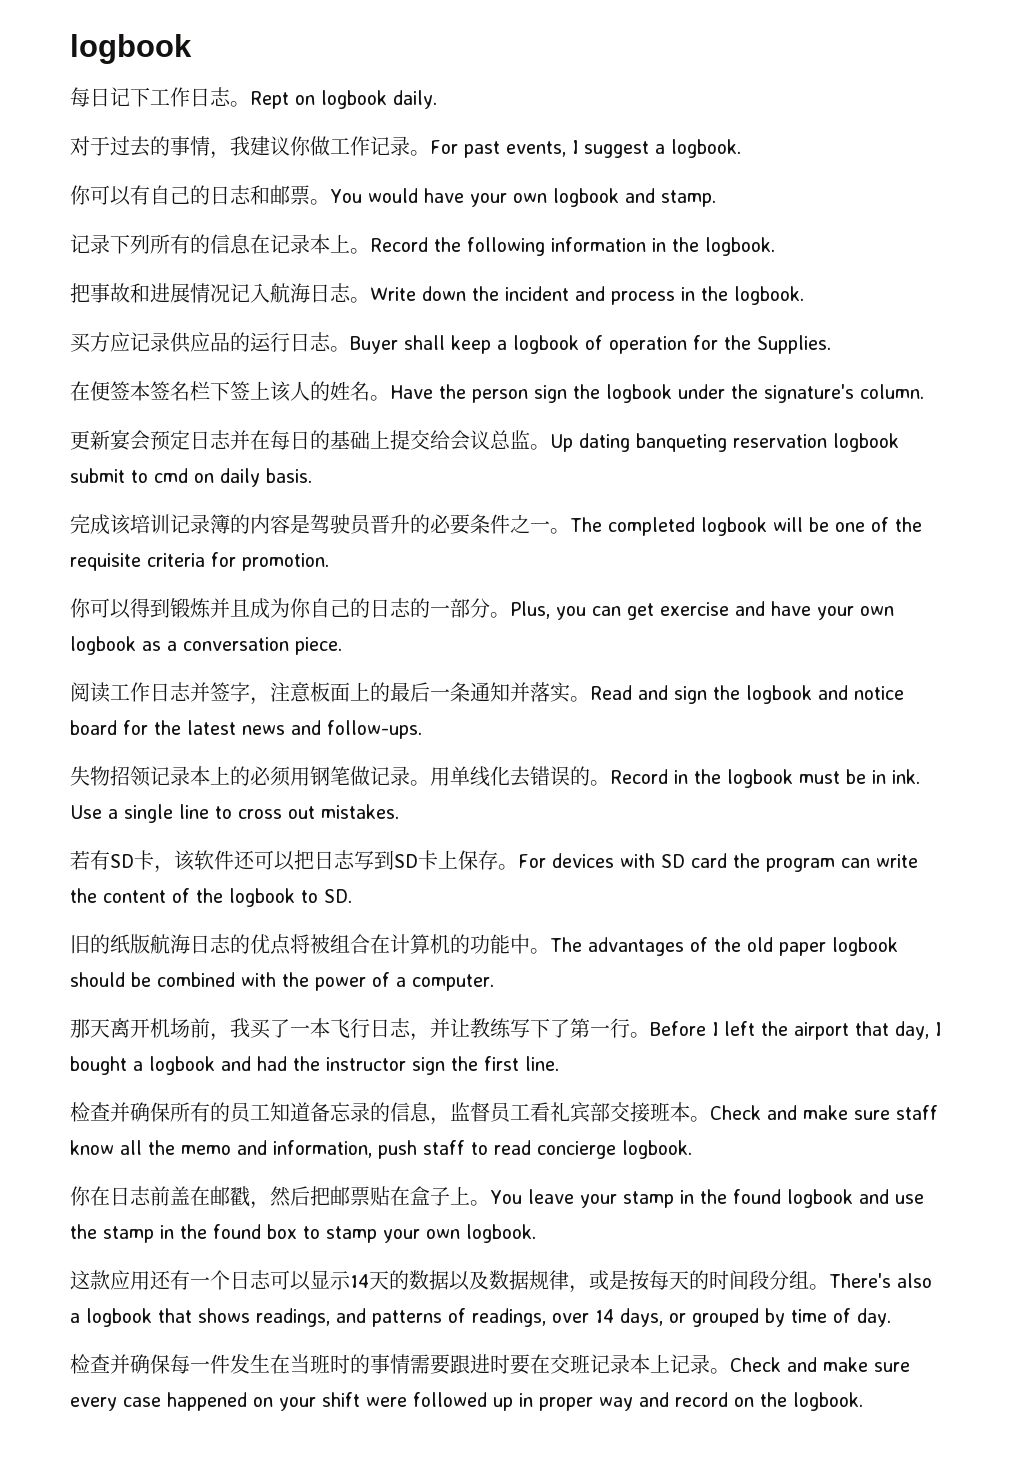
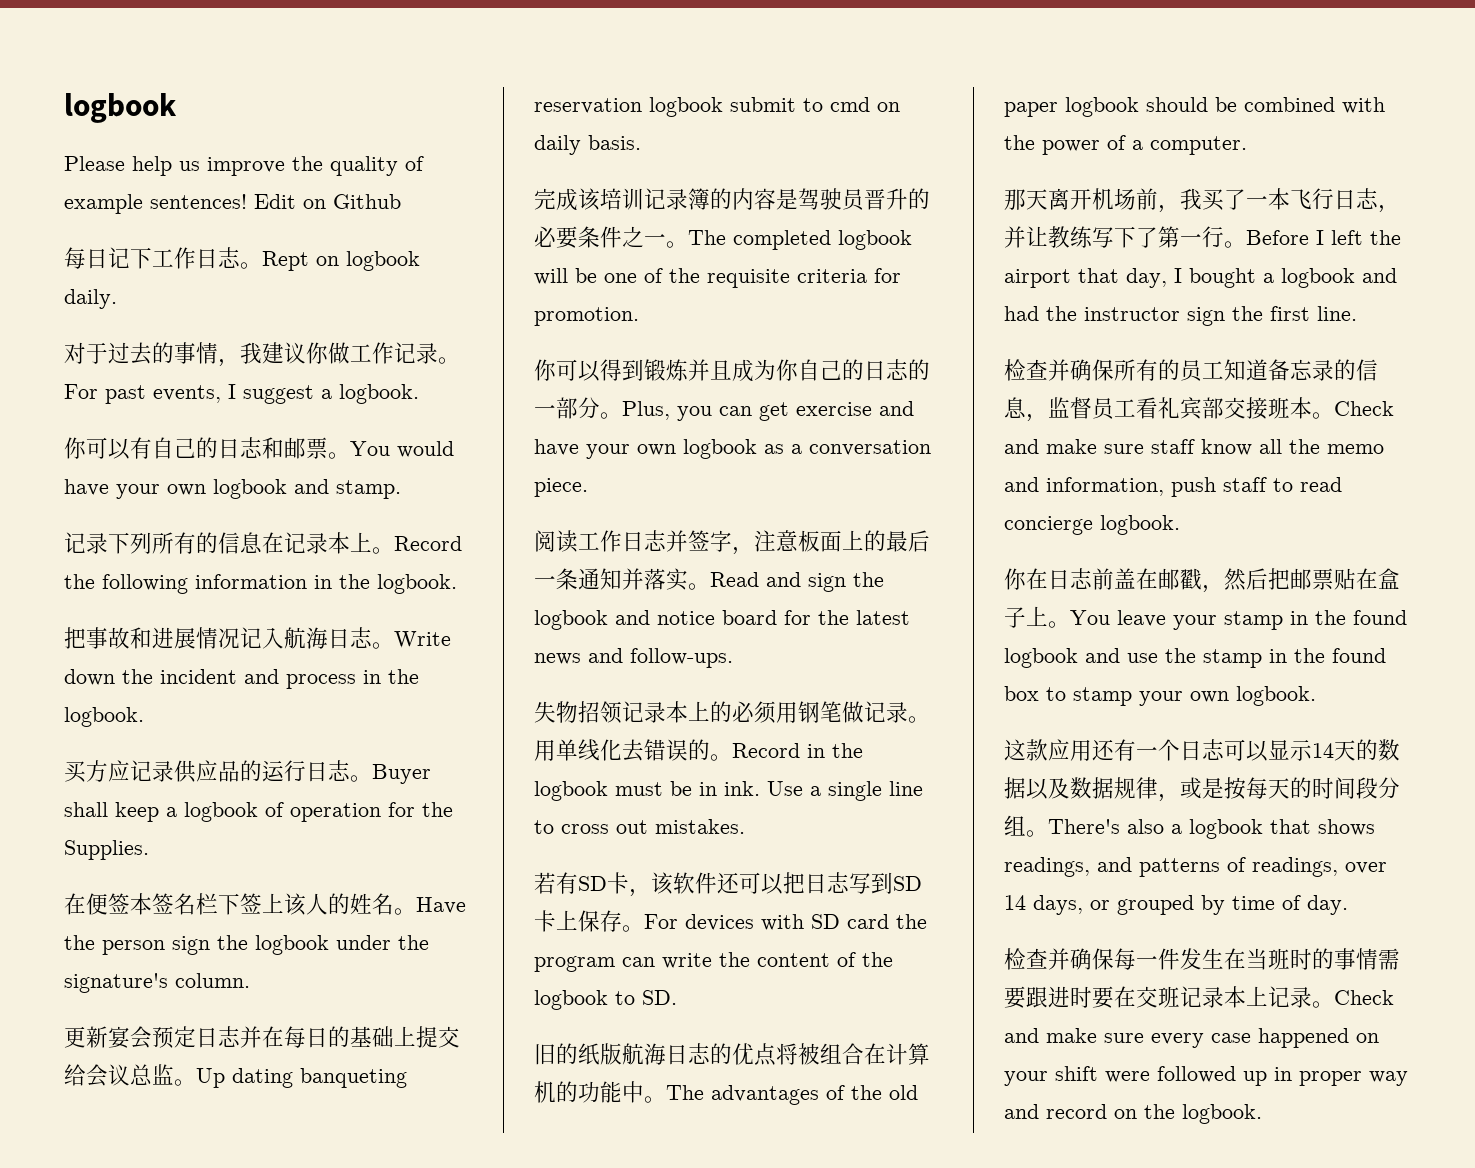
[70,34,192,64] logbook -> [64,93,177,123] [64,156,424,176] [64,194,401,214] logbook // Please help us improve the quality of example sentences! Edit on Github

